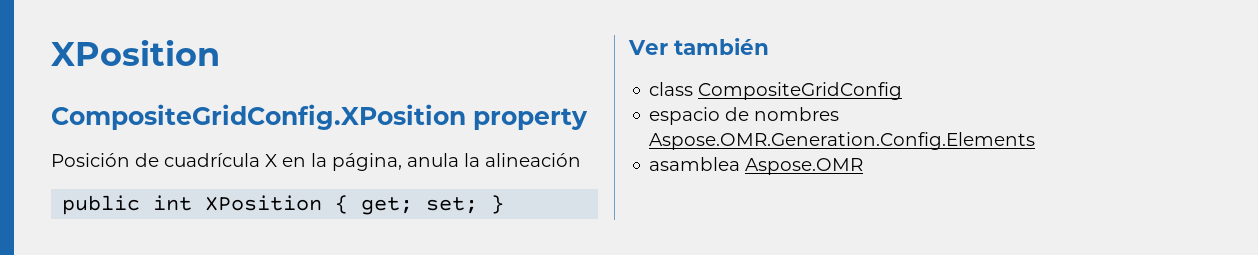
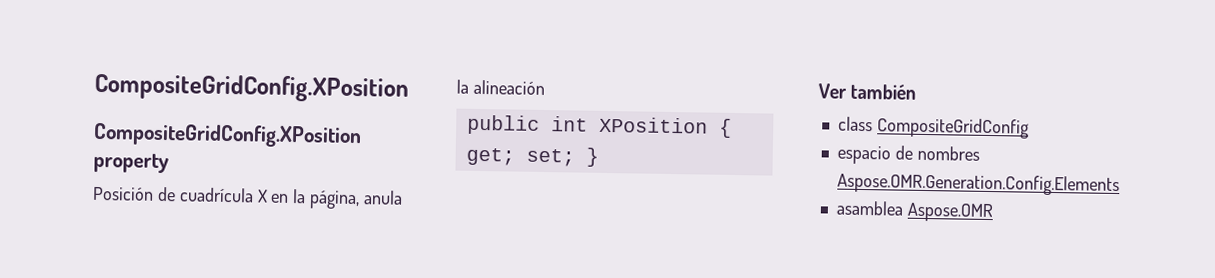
[51,40,220,66] XPosition -> [94,72,409,103] CompositeGridConfig.XPosition

